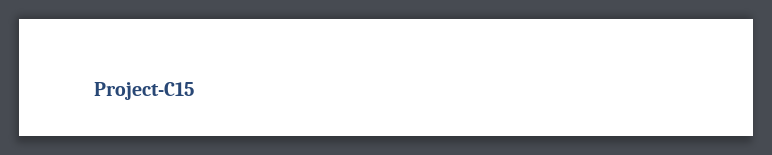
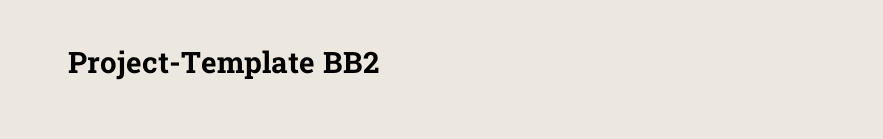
[94,82,194,100] Project-C15 -> [68,50,379,80] Project-Template BB2

